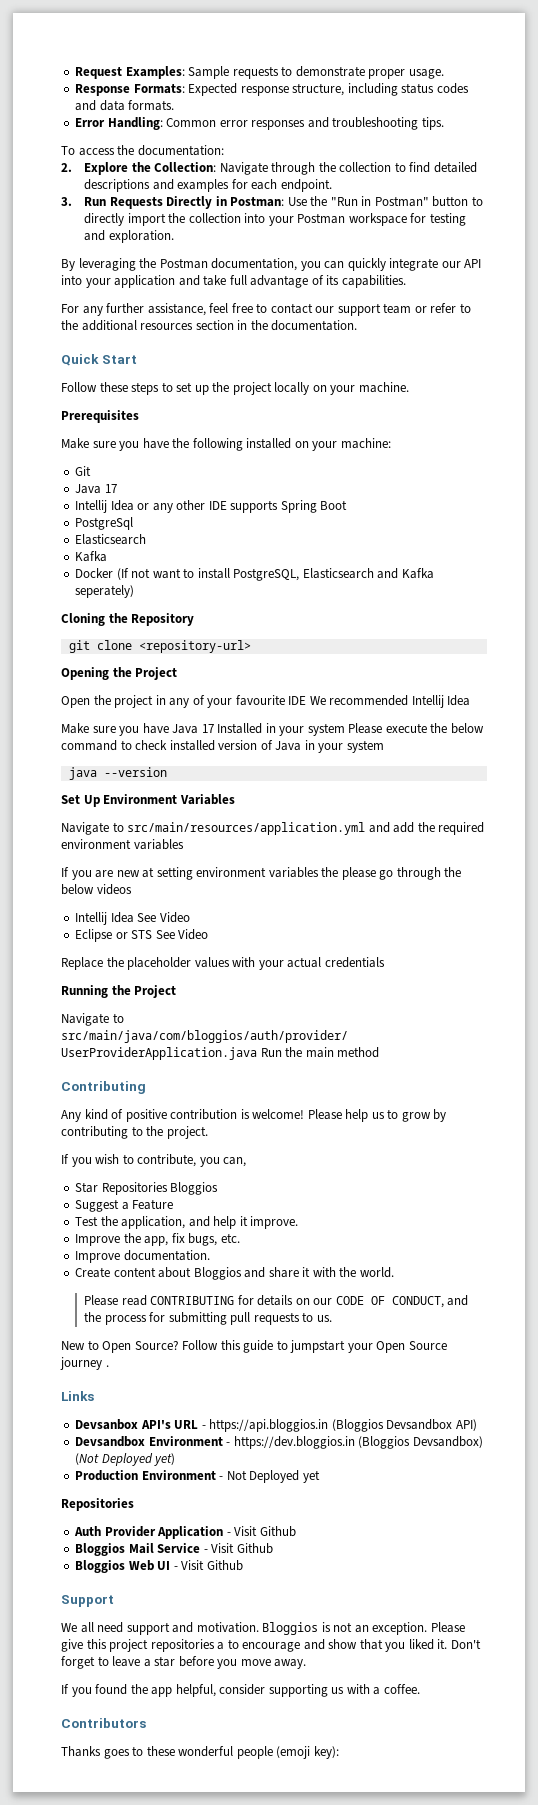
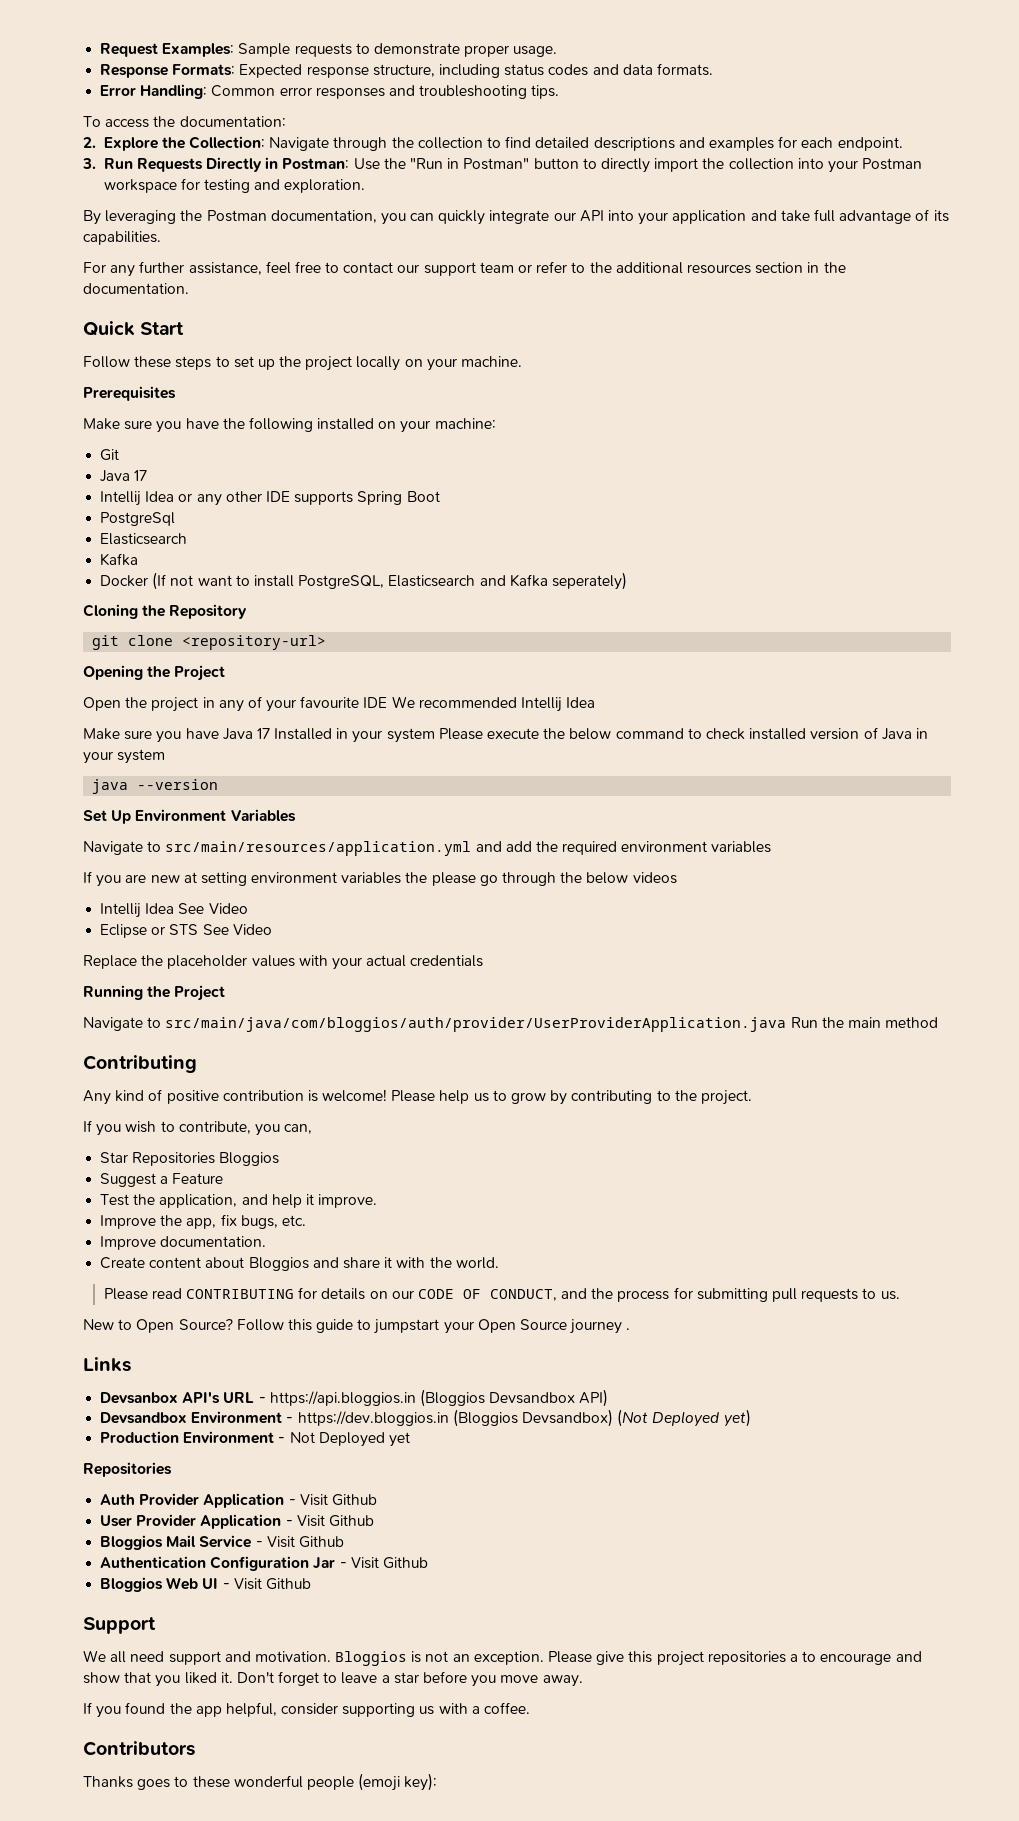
(296, 1531) none -> [100,1514,374,1529] // User Provider Application - Visit Github
(273, 1548) none -> [100,1556,428,1571] // Authentication Configuration Jar - Visit Github

